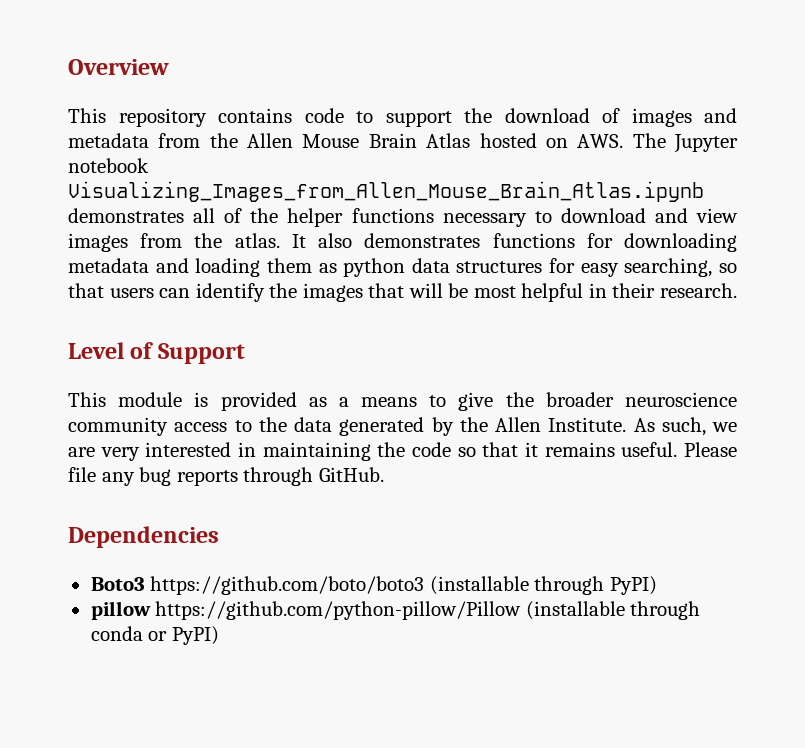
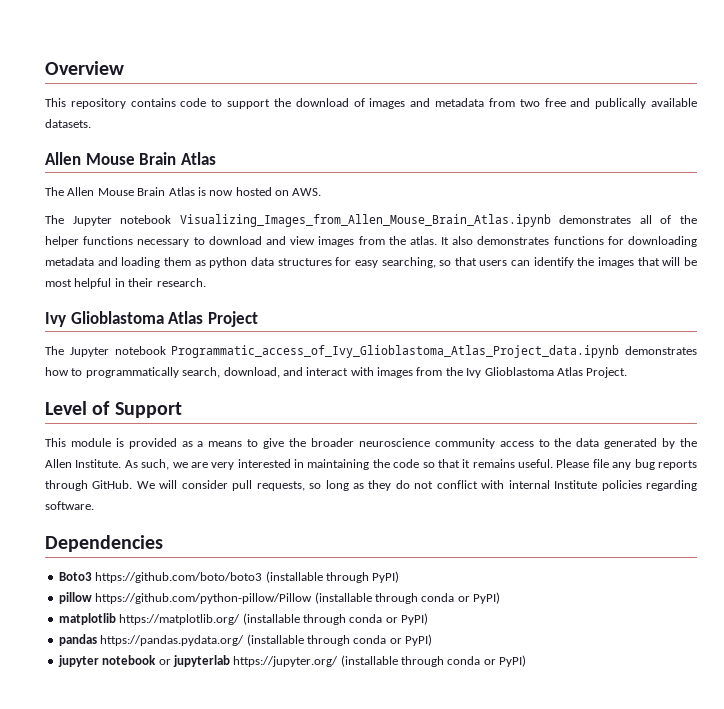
[209,133,471,148] the Allen Mouse Brain Atlas -> [519,98,698,109] [45,119,91,128] [45,152,216,165] [45,187,234,196] two free and publically available datasets. // Allen Mouse Brain Atlas // The Allen Mouse Brain Atlas is now
(624, 141) none -> (322, 192) //
(737, 290) none -> [45,311,258,327] [45,345,697,358] [45,367,628,378] // Ivy Glioblastoma Atlas Project // The Jupyter notebook Programmatic_access_of_Ivy_Glioblastoma_Atlas_Project_data.ipynb demonstrates how to programmatically search, download, and interact with images from the Ivy Glioblastoma Atlas Project.
(384, 474) none -> [136,480,698,491] [45,501,94,510] We will consider pull requests, so long as they do not conflict with internal Institute policies regarding software.
(219, 635) none -> [58,613,428,625] [58,634,432,646] [57,655,527,667] // matplotlib https://matplotlib.org/ (installable through conda or PyPI) // pandas https://pandas.pydata.org/ (installable through conda or PyPI) // jupyter notebook or jupyterlab https://jupyter.org/ (installable through conda or PyPI)

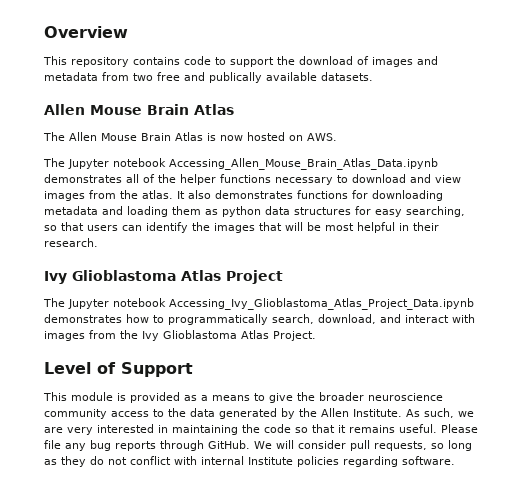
[179,214,551,227] Visualizing_Images_from_Allen_Mouse_Brain_Atlas.ipynb -> [169,158,438,170] Accessing_Allen_Mouse_Brain_Atlas_Data.ipynb
[171,345,620,358] Programmatic_access_of_Ivy_Glioblastoma_Atlas_Project_data.ipynb -> [169,298,474,310] Accessing_Ivy_Glioblastoma_Atlas_Project_Data.ipynb
[45,535,163,552] [58,571,400,583] [58,592,500,604] [58,613,428,625] [58,634,432,646] [57,655,527,667] // Dependencies // Boto3 https://github.com/boto/boto3 (installable through PyPI) // pillow https://github.com/python-pillow/Pillow (installable through conda or PyPI) // matplotlib https://matplotlib.org/ (installable through conda or PyPI) // pandas https://pandas.pydata.org/ (installable through conda or PyPI) // jupyter notebook or jupyterlab https://jupyter.org/ (installable through conda or PyPI) -> (455, 460) none

